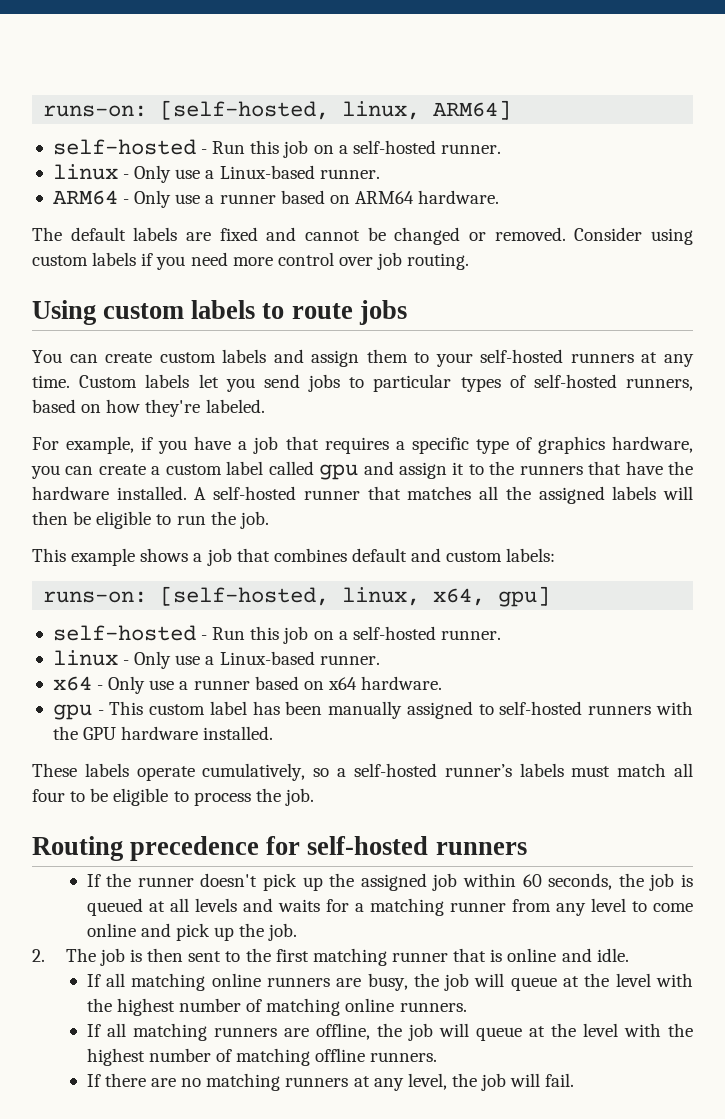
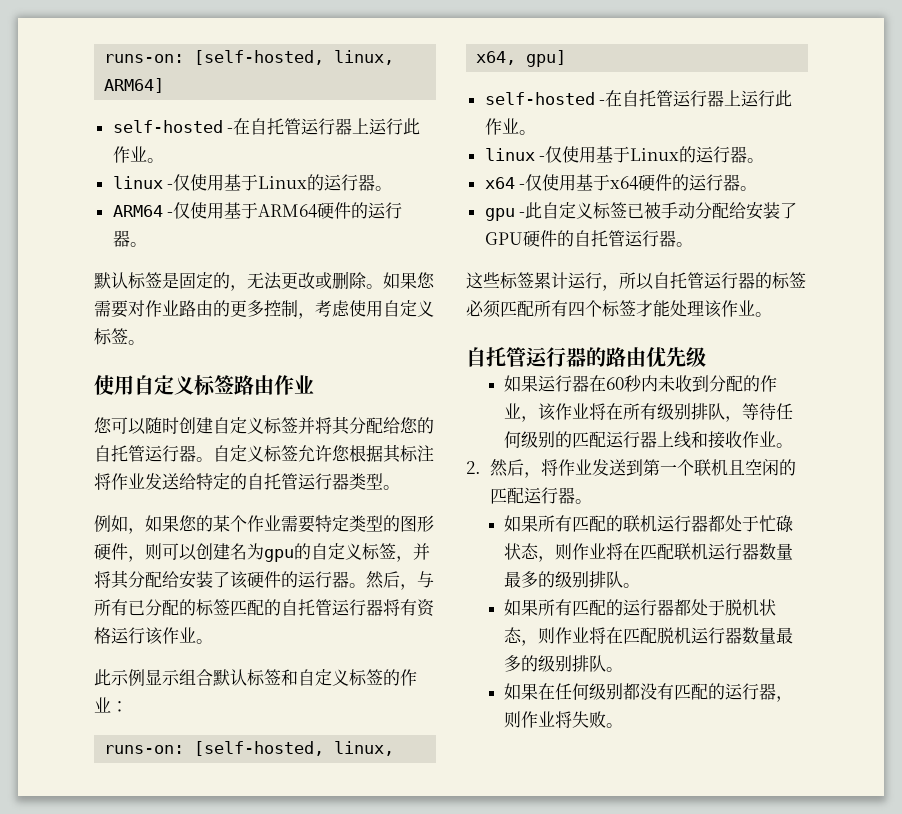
[212,140,501,158] [52,164,380,183] [52,190,500,208] [32,227,693,245] [32,252,470,270] [32,300,407,325] [32,349,695,367] [32,374,693,392] [32,399,265,417] [32,436,693,454] [31,461,693,480] [32,486,694,504] [32,511,269,529] [32,548,556,566] Run this job on a self-hosted runner. // linux - Only use a Linux-based runner. // ARM64 - Only use a runner based on ARM64 hardware. // The default labels are fixed and cannot be changed or removed. Consider using custom labels if you need more control over job routing. // Using custom labels to route jobs // You can create custom labels and assign them to your self-hosted runners at any time. Custom labels let you send jobs to particular types of self-hosted runners, based on how they're labeled. // For example, if you have a job that requires a specific type of graphics hardware, you can create a custom label called gpu and assign it to the runners that have the hardware installed. A self-hosted runner that matches all the assigned labels will then be eligible to run the job. // This example shows a job that combines default and custom labels: -> [233,118,421,135] [112,146,164,163] [112,174,393,191] [112,202,403,219] [112,230,147,247] [94,271,435,291] [94,300,434,319] [94,328,145,345] [94,375,314,396] [94,416,434,435] [94,444,434,463] [94,473,400,491] [94,515,434,534] [94,543,430,562] [94,570,434,590] [94,599,435,617] [94,627,213,645] [94,669,417,686] [94,697,128,713] 在自托管运行器上运行此作业。 // linux -仅使用基于Linux的运行器。 // ARM64 -仅使用基于ARM64硬件的运行器。 // 默认标签是固定的，无法更改或删除。如果您需要对作业路由的更多控制，考虑使用自定义标签。 // 使用自定义标签路由作业 // 您可以随时创建自定义标签并将其分配给您的自托管运行器。自定义标签允许您根据其标注将作业发送给特定的自托管运行器类型。 // 例如，如果您的某个作业需要特定类型的图形硬件，则可以创建名为gpu的自定义标签，并将其分配给安装了该硬件的运行器。然后，与所有已分配的标签匹配的自托管运行器将有资格运行该作业。 // 此示例显示组合默认标签和自定义标签的作业：
[212,626,501,644] [52,650,380,669] [52,676,443,694] [52,701,693,720] [52,726,274,740] [32,763,694,781] [32,788,314,806] [32,836,527,861] [86,873,693,891] [86,898,693,916] [86,923,298,941] [32,948,629,966] [86,973,693,991] [86,998,467,1016] [86,1023,693,1041] [86,1048,438,1066] [86,1073,575,1091] Run this job on a self-hosted runner. // linux - Only use a Linux-based runner. // x64 - Only use a runner based on x64 hardware. // gpu - This custom label has been manually assigned to self-hosted runners with the GPU hardware installed. // These labels operate cumulatively, so a self-hosted runner’s labels must match all four to be eligible to process the job. // Routing precedence for self-hosted runners // If the runner doesn't pick up the assigned job within 60 seconds, the job is queued at all levels and waits for a matching runner from any level to come online and pick up the job. // 2. The job is then sent to the first matching runner that is online and idle. // If all matching online runners are busy, the job will queue at the level with the highest number of matching online runners. // If all matching runners are offline, the job will queue at the level with the highest number of matching offline runners. // If there are no matching runners at any level, the job will fail. -> [605,90,793,107] [484,118,536,135] [484,146,765,163] [484,174,758,191] [484,202,798,221] [484,230,693,247] [466,272,806,291] [466,300,772,318] [466,347,706,367] [504,375,778,392] [504,403,794,422] [504,431,794,449] [466,458,796,478] [489,487,592,504] [504,515,794,532] [504,543,794,562] [504,571,641,588] [504,599,777,616] [504,627,794,646] [504,655,624,672] [504,683,794,702] [504,711,624,728] 在自托管运行器上运行此作业。 // linux -仅使用基于Linux的运行器。 // x64 -仅使用基于x64硬件的运行器。 // gpu -此自定义标签已被手动分配给安装了GPU硬件的自托管运行器。 // 这些标签累计运行，所以自托管运行器的标签必须匹配所有四个标签才能处理该作业。 // 自托管运行器的路由优先级 // 如果运行器在60秒内未收到分配的作业，该作业将在所有级别排队，等待任何级别的匹配运行器上线和接收作业。 // 2.然后，将作业发送到第一个联机且空闲的匹配运行器。 // 如果所有匹配的联机运行器都处于忙碌状态，则作业将在匹配联机运行器数量最多的级别排队。 // 如果所有匹配的运行器都处于脱机状态，则作业将在匹配脱机运行器数量最多的级别排队。 // 如果在任何级别都没有匹配的运行器，则作业将失败。

